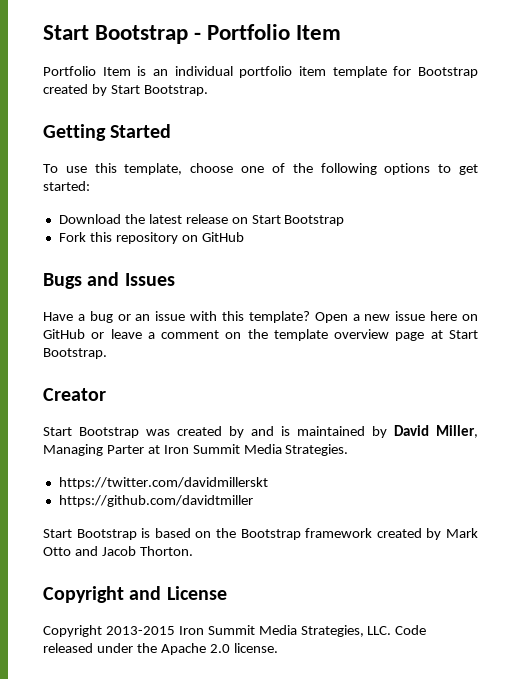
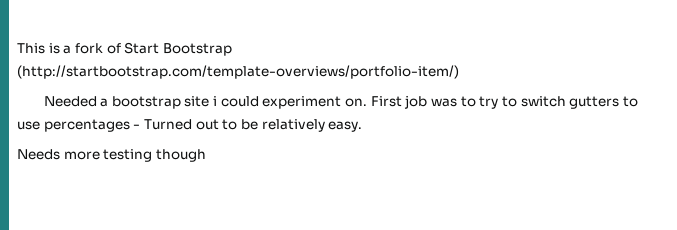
[43,24,342,44] [43,66,479,78] [43,84,208,96] [43,124,172,141] [43,163,478,175] [43,181,90,191] [58,214,345,226] [58,232,244,244] [43,272,175,289] [43,311,478,323] [43,329,478,341] [43,348,107,359] [43,388,106,401] [43,425,478,438] [43,444,349,456] [58,477,268,489] [58,495,253,507] [43,528,479,540] [43,546,193,556] [43,586,227,603] [43,625,427,637] [43,643,278,655] Start Bootstrap - Portfolio Item // Portfolio Item is an individual portfolio item template for Bootstrap created by Start Bootstrap. // Getting Started // To use this template, choose one of the following options to get started: // Download the latest release on Start Bootstrap // Fork this repository on GitHub // Bugs and Issues // Have a bug or an issue with this template? Open a new issue here on GitHub or leave a comment on the template overview page at Start Bootstrap. // Creator // Start Bootstrap was created by and is maintained by David Miller, Managing Parter at Iron Summit Media Strategies. // https://twitter.com/davidmillerskt // https://github.com/davidtmiller // Start Bootstrap is based on the Bootstrap framework created by Mark Otto and Jacob Thorton. // Copyright and License // Copyright 2013-2015 Iron Summit Media Strategies, LLC. Code released under the Apache 2.0 license. -> [17,42,232,56] [17,65,459,79] [43,95,638,109] [17,119,363,132] [17,149,206,162] This is a fork of Start Bootstrap (http://startbootstrap.com/template-overviews/portfolio-item/) // Needed a bootstrap site i could experiment on. First job was to try to switch gutters to use percentages - Turned out to be relatively easy. // Needs more testing though

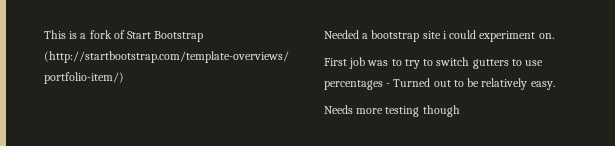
(368, 102) none -> (554, 36) //

